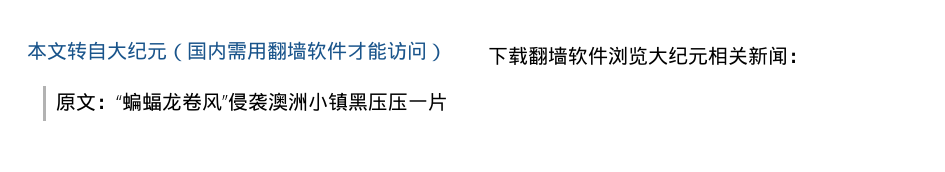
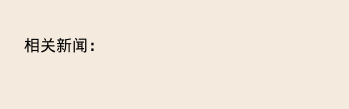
[27,41,447,62] [56,92,449,111] [488,46,708,65] 本文转自大纪元（国内需用翻墙软件才能访问） // 原文：“蝙蝠龙卷风”侵袭澳洲小镇黑压压一片 // 下载翻墙软件浏览大纪元 -> (24, 45) none

